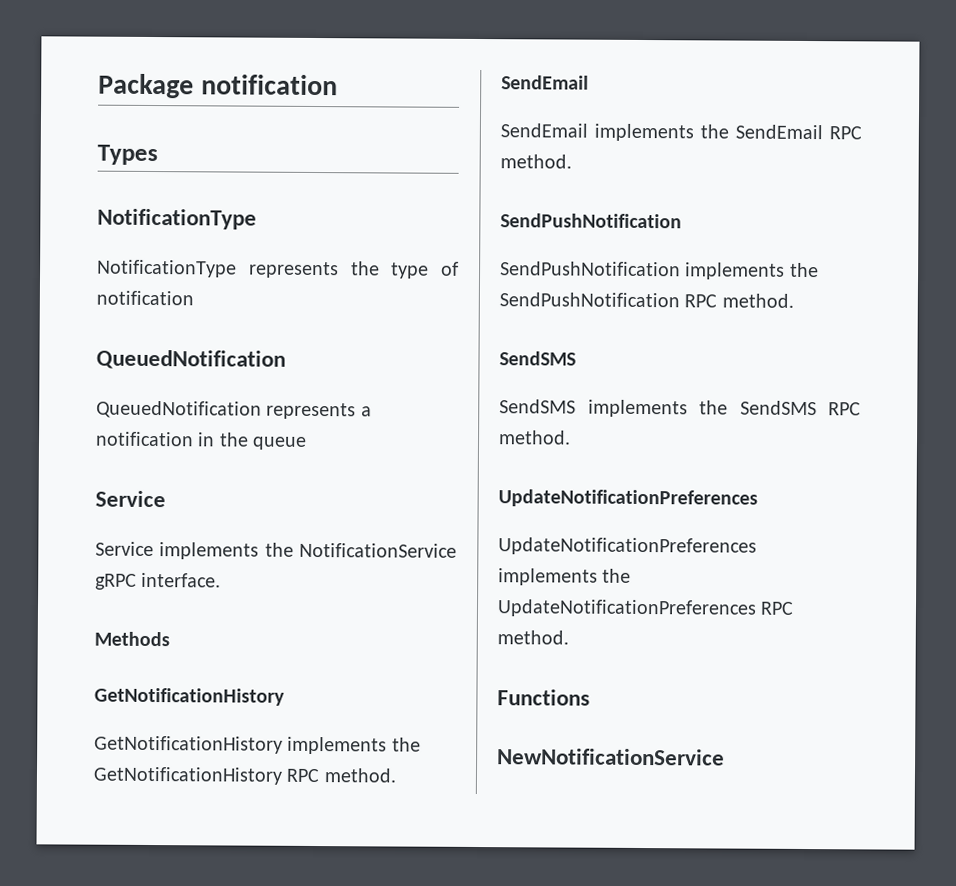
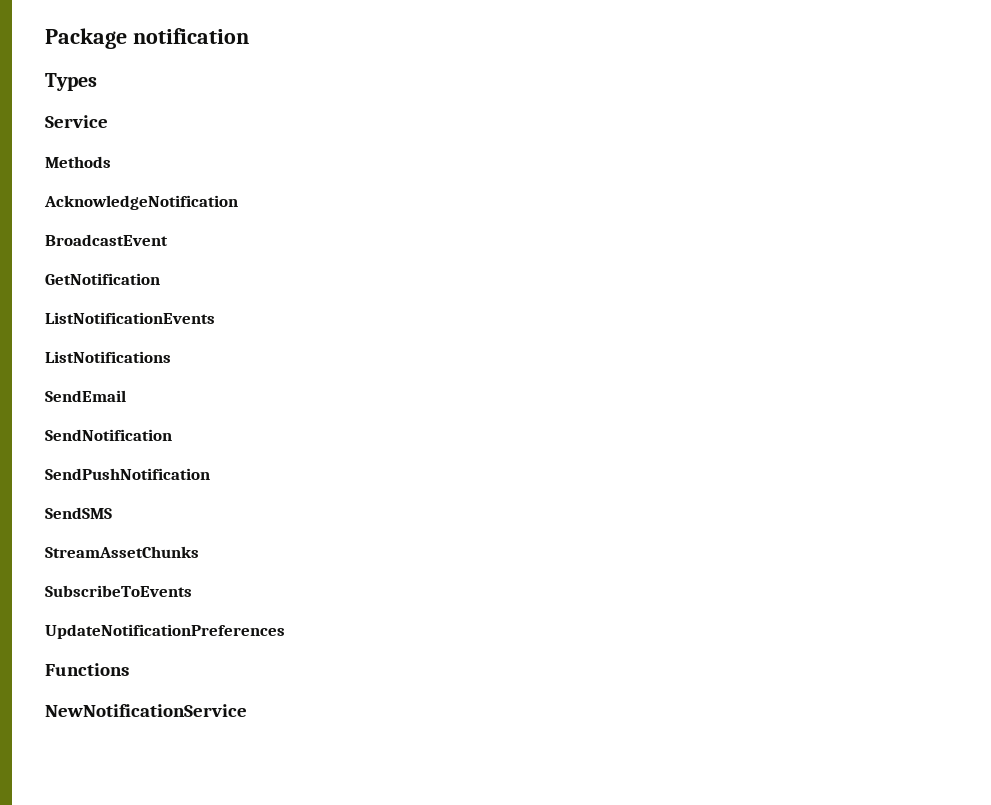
[97,208,257,230] [97,259,459,279] [96,290,194,306] [96,349,286,370] [96,400,372,420] [95,431,308,450] [95,490,166,508] [95,541,457,560] [95,572,222,590] [94,631,170,647] [94,687,285,706] [94,735,421,755] [93,766,397,785] [501,75,589,90] [500,123,862,142] [500,154,572,169] [500,213,682,229] [500,261,819,280] [499,292,794,308] [499,351,576,366] [499,399,861,418] [498,430,571,445] [498,489,758,508] [498,537,757,556] [498,568,632,586] [497,599,795,618] [497,630,569,645] NotificationType // NotificationType represents the type of notification // QueuedNotification // QueuedNotification represents a notification in the queue // Service // Service implements the NotificationService gRPC interface. // Methods // GetNotificationHistory // GetNotificationHistory implements the GetNotificationHistory RPC method. // SendEmail // SendEmail implements the SendEmail RPC method. // SendPushNotification // SendPushNotification implements the SendPushNotification RPC method. // SendSMS // SendSMS implements the SendSMS RPC method. // UpdateNotificationPreferences // UpdateNotificationPreferences implements the UpdateNotificationPreferences RPC method. -> [45,115,108,128] [45,156,111,168] [44,195,238,210] [45,234,168,246] [45,273,160,285] [45,312,215,324] [45,351,171,363] [45,390,126,402] [45,429,172,441] [45,468,210,480] [45,507,112,519] [45,546,199,558] [45,585,192,597] [45,624,285,639] Service // Methods // AcknowledgeNotification // BroadcastEvent // GetNotification // ListNotificationEvents // ListNotifications // SendEmail // SendNotification // SendPushNotification // SendSMS // StreamAssetChunks // SubscribeToEvents // UpdateNotificationPreferences

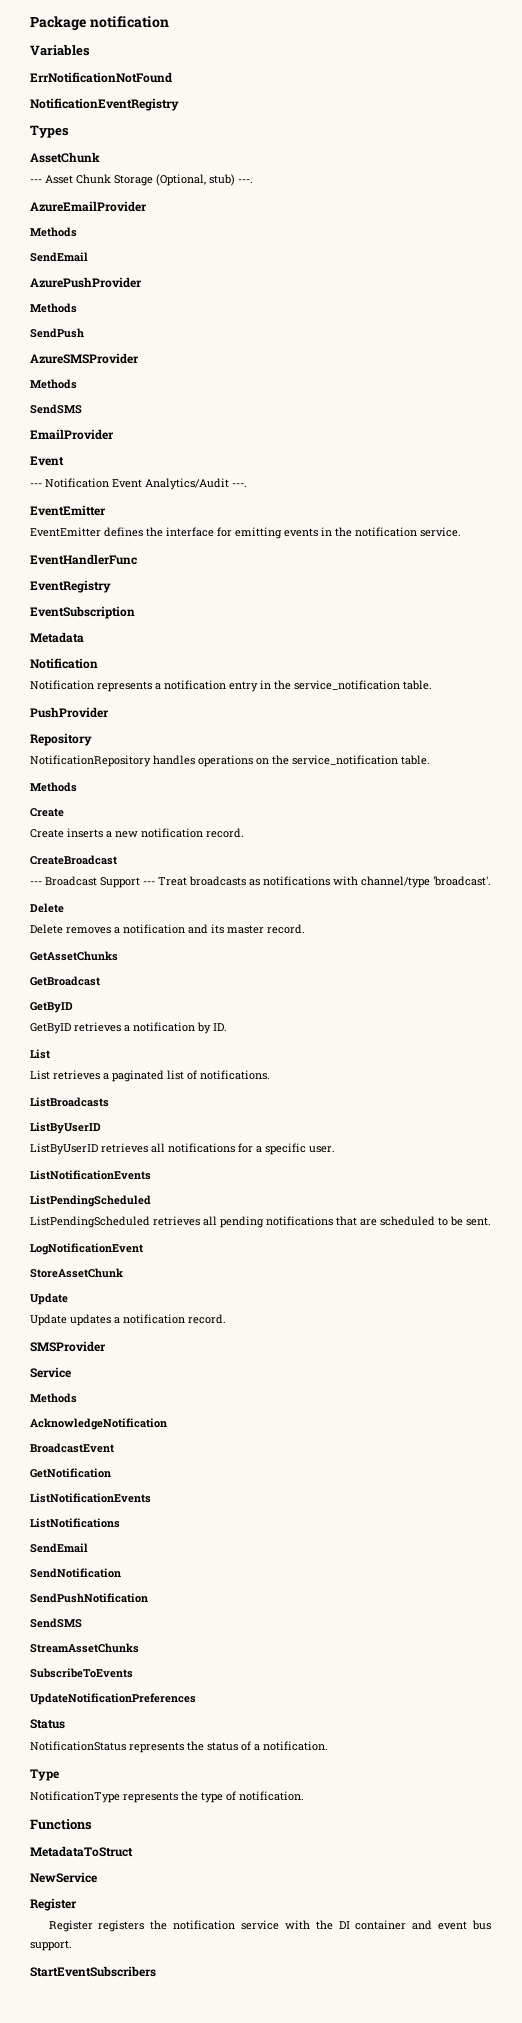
[45,73,97,91] Types -> [30,45,90,56] [30,72,172,83] [30,98,179,111] [30,125,69,138] [30,152,100,163] [30,174,253,186] [30,201,147,212] [30,227,77,237] [30,252,88,262] [30,277,142,288] [30,303,77,313] [30,328,84,338] [30,353,139,364] [30,379,77,389] [30,404,82,414] [30,429,114,440] [30,456,64,466] [30,478,247,490] [30,505,106,516] [30,527,461,539] [30,554,137,565] [30,580,111,593] [30,606,135,619] [30,632,84,643] [30,658,98,669] [30,680,432,692] [30,707,109,718] [30,733,92,746] [30,755,430,767] [30,782,77,792] [30,808,64,817] [30,828,244,838] [30,855,117,865] [30,876,491,888] [30,903,64,913] [30,924,305,934] [30,951,118,961] [30,976,100,986] [30,1002,73,1013] [30,1022,227,1034] [30,1049,50,1059] [30,1070,270,1082] [30,1097,109,1107] [30,1122,101,1134] [30,1143,335,1155] [30,1170,151,1180] [30,1195,151,1207] [30,1216,491,1228] [30,1243,143,1255] [30,1268,123,1278] [30,1293,68,1305] [30,1314,226,1326] [30,1341,106,1352] Variables // ErrNotificationNotFound // NotificationEventRegistry // Types // AssetChunk // --- Asset Chunk Storage (Optional, stub) ---. // AzureEmailProvider // Methods // SendEmail // AzurePushProvider // Methods // SendPush // AzureSMSProvider // Methods // SendSMS // EmailProvider // Event // --- Notification Event Analytics/Audit ---. // EventEmitter // EventEmitter defines the interface for emitting events in the notification service. // EventHandlerFunc // EventRegistry // EventSubscription // Metadata // Notification // Notification represents a notification entry in the service_notification table. // PushProvider // Repository // NotificationRepository handles operations on the service_notification table. // Methods // Create // Create inserts a new notification record. // CreateBroadcast // --- Broadcast Support --- Treat broadcasts as notifications with channel/type 'broadcast'. // Delete // Delete removes a notification and its master record. // GetAssetChunks // GetBroadcast // GetByID // GetByID retrieves a notification by ID. // List // List retrieves a paginated list of notifications. // ListBroadcasts // ListByUserID // ListByUserID retrieves all notifications for a specific user. // ListNotificationEvents // ListPendingScheduled // ListPendingScheduled retrieves all pending notifications that are scheduled to be sent. // LogNotificationEvent // StoreAssetChunk // Update // Update updates a notification record. // SMSProvider
[45,663,129,676] [45,704,247,717] Functions // NewNotificationService -> [30,1719,65,1729] [30,1741,328,1753] [30,1769,59,1781] [30,1791,304,1803] [30,1819,92,1830] [30,1846,133,1857] [30,1872,97,1883] [30,1898,77,1911] [48,1920,491,1932] [30,1940,72,1951] [30,1966,156,1977] Status // NotificationStatus represents the status of a notification. // Type // NotificationType represents the type of notification. // Functions // MetadataToStruct // NewService // Register // Register registers the notification service with the DI container and event bus support. // StartEventSubscribers

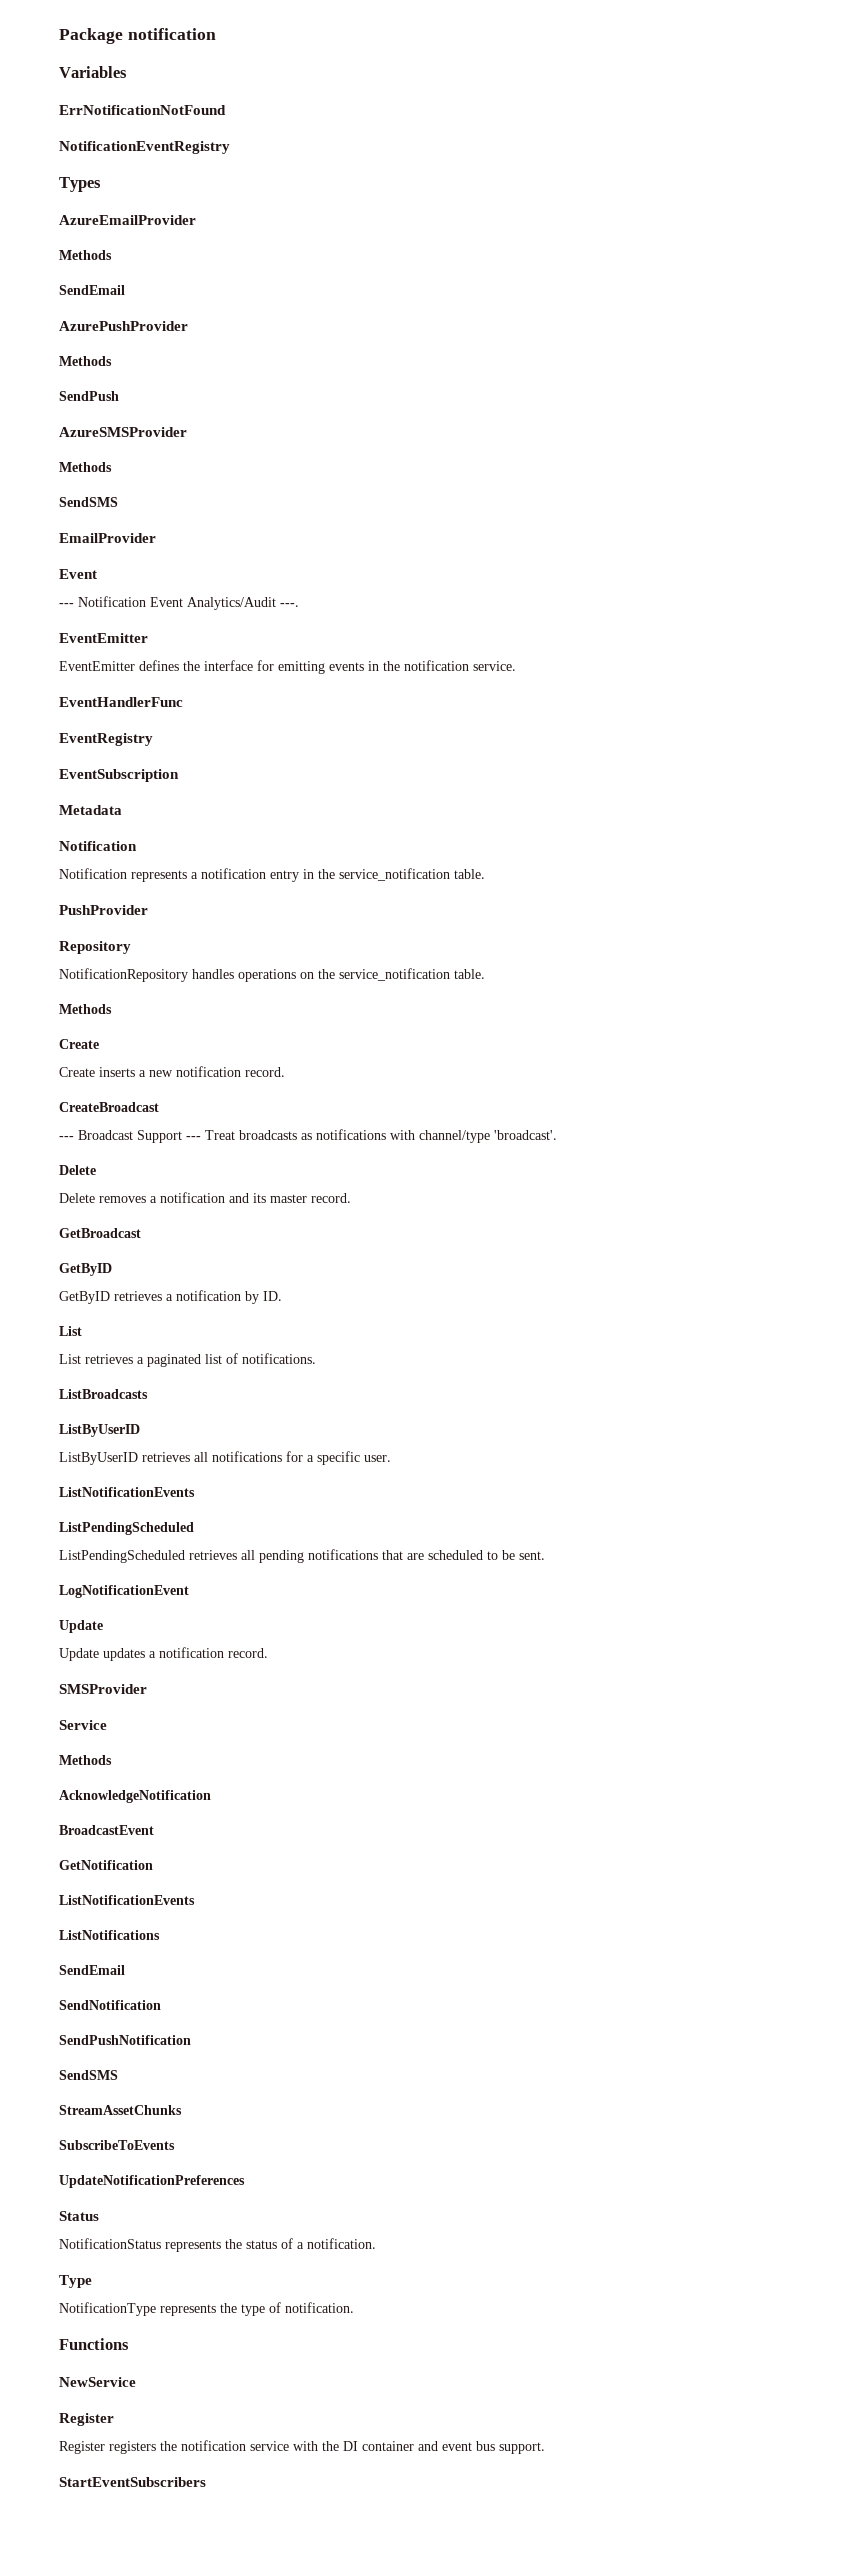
[30,152,100,163] [30,174,253,186] // AssetChunk // --- Asset Chunk Storage (Optional, stub) ---. -> (101, 184) none
[30,951,118,961] // GetAssetChunks -> (351, 1198) none
[30,1268,123,1278] // StoreAssetChunk -> (189, 1591) none
[30,1846,133,1857] // MetadataToStruct -> (129, 2344) none

